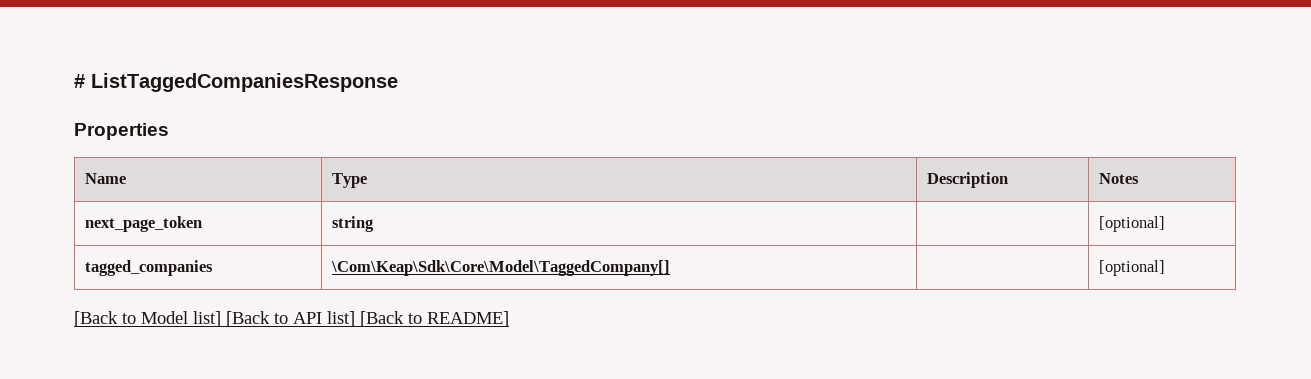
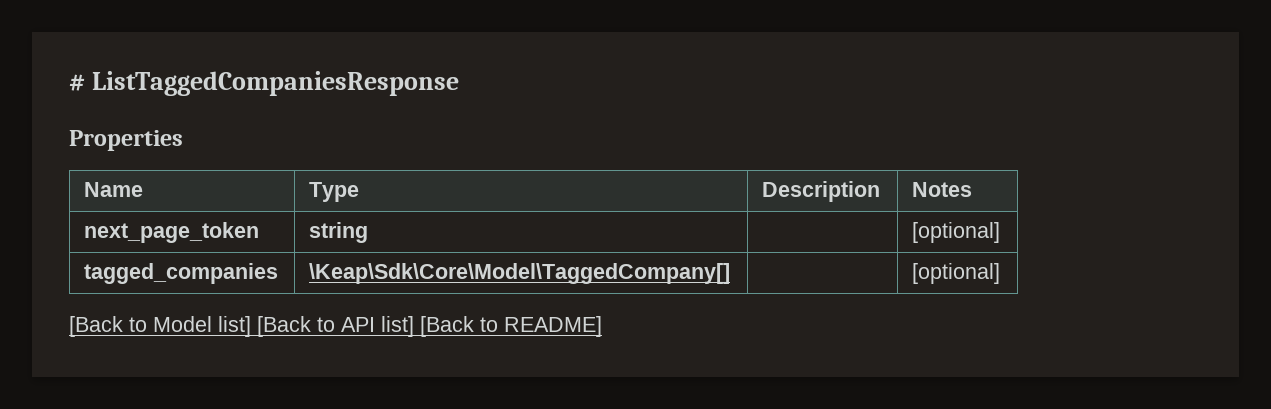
[331,260,671,276] \Com\Keap\Sdk\Core\Model\TaggedCompany[] -> [309,263,731,284] \Keap\Sdk\Core\Model\TaggedCompany[]

